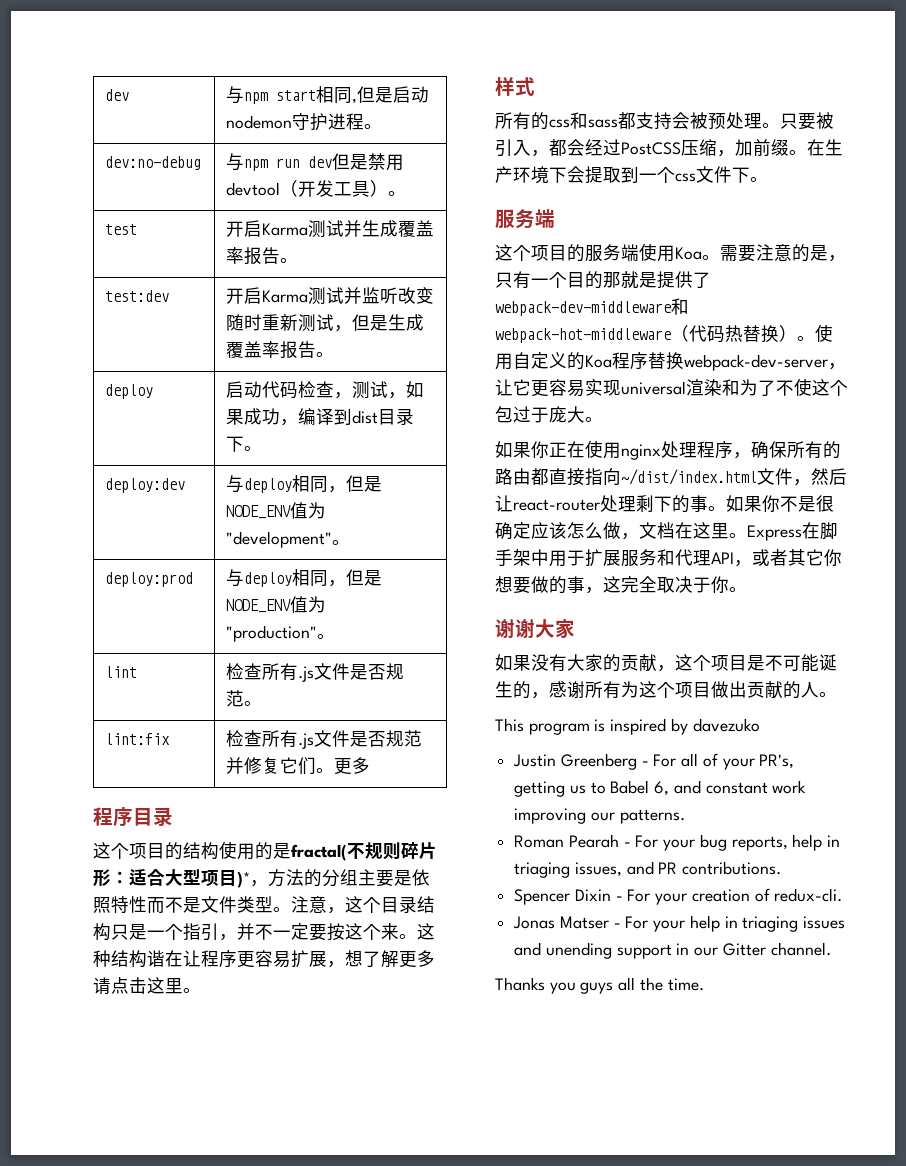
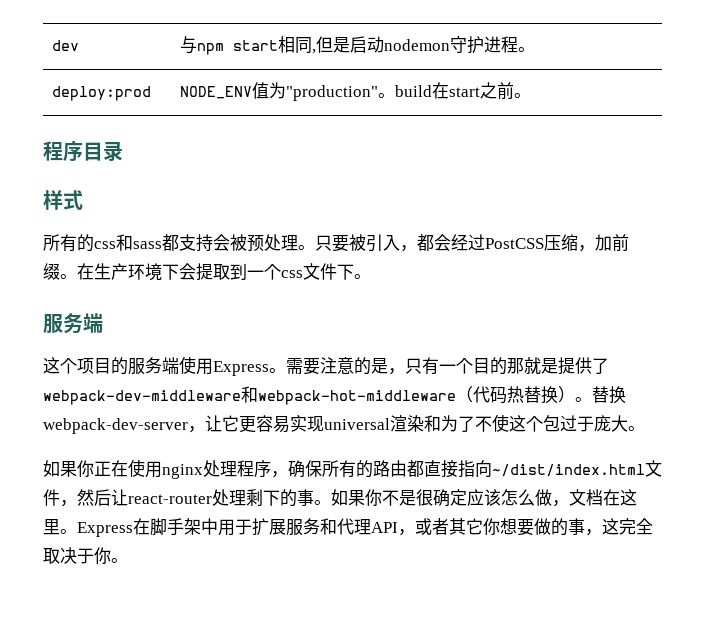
[105,156,202,170] [226,153,405,171] [226,180,407,197] [105,224,138,235] [226,220,435,238] [226,247,299,265] [105,290,170,302] [226,287,435,305] [226,314,425,332] [226,341,335,359] [105,384,154,399] [226,381,425,399] [226,408,415,426] [226,436,263,452] [105,478,186,493] [226,475,383,493] [226,502,327,519] [226,531,351,548] [105,572,194,587] [226,569,383,587] [226,596,327,613] [226,625,336,642] [105,666,138,678] [226,663,405,682] [226,690,263,707] [105,733,171,745] [226,730,423,749] [226,757,371,775] [93,807,173,827] [93,841,437,861] [93,869,430,888] [93,896,435,914] [93,923,435,941] [93,950,435,968] [93,977,201,995] dev:no-debug | 与npm run dev但是禁用devtool（开发工具）。 // test | 开启Karma测试并生成覆盖率报告。 // test:dev | 开启Karma测试并监听改变随时重新测试，但是生成覆盖率报告。 // deploy | 启动代码检查，测试，如果成功，编译到dist目录下。 // deploy:dev | 与deploy相同，但是NODE_ENV值为"development"。 // deploy:prod | 与deploy相同，但是NODE_ENV值为"production"。 // lint | 检查所有.js文件是否规范。 // lint:fix | 检查所有.js文件是否规范并修复它们。更多 // 程序目录 // 这个项目的结构使用的是fractal(不规则碎片形：适合大型项目)*，方法的分组主要是依照特性而不是文件类型。注意，这个目录结构只是一个指引，并不一定要按这个来。这种结构谐在让程序更容易扩展，想了解更多请点击这里。 -> [51,86,151,101] [179,82,531,101] [43,141,123,162] deploy:prod | NODE_ENV值为"production"。build在start之前。 // 程序目录
[675,247,702,260] Koa -> [213,361,269,376] Express
[815,324,833,342] [495,352,648,370] 使用自定义的Koa程序 -> (592, 399) none
[495,619,575,638] [495,654,837,672] [495,681,837,699] [495,718,760,735] [513,753,795,770] [514,780,807,797] [514,808,685,824] [514,834,841,851] [514,861,782,878] [514,888,843,905] [513,915,846,932] [514,942,831,959] [495,977,704,994] // 谢谢大家 // 如果没有大家的贡献，这个项目是不可能诞生的，感谢所有为这个项目做出贡献的人。 // This program is inspired by davezuko // Justin Greenberg - For all of your PR's, getting us to Babel 6, and constant work improving our patterns. // Roman Pearah - For your bug reports, help in triaging issues, and PR contributions. // Spencer Dixin - For your creation of redux-cli. // Jonas Matser - For your help in triaging issues and unending support in our Gitter channel. // Thanks you guys all the time. -> (128, 560) none

